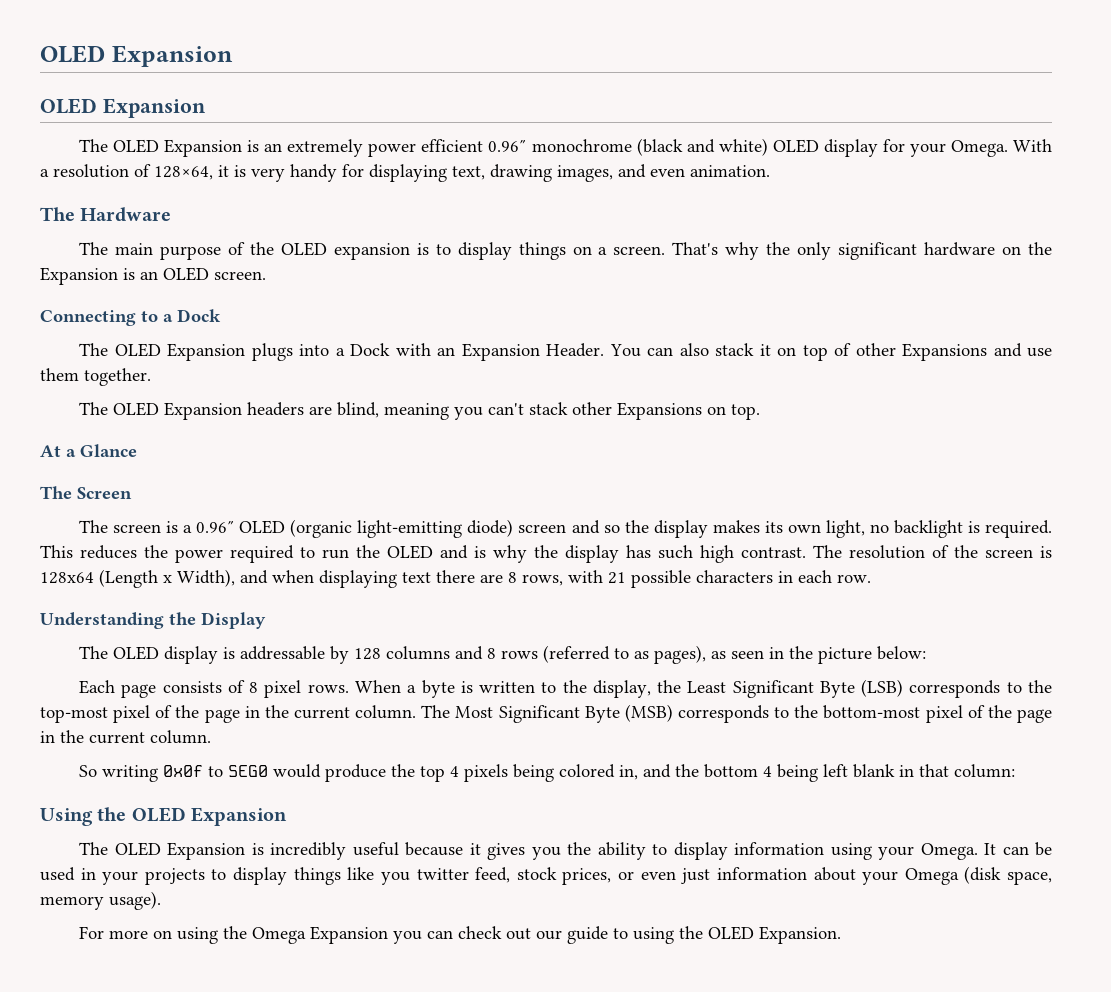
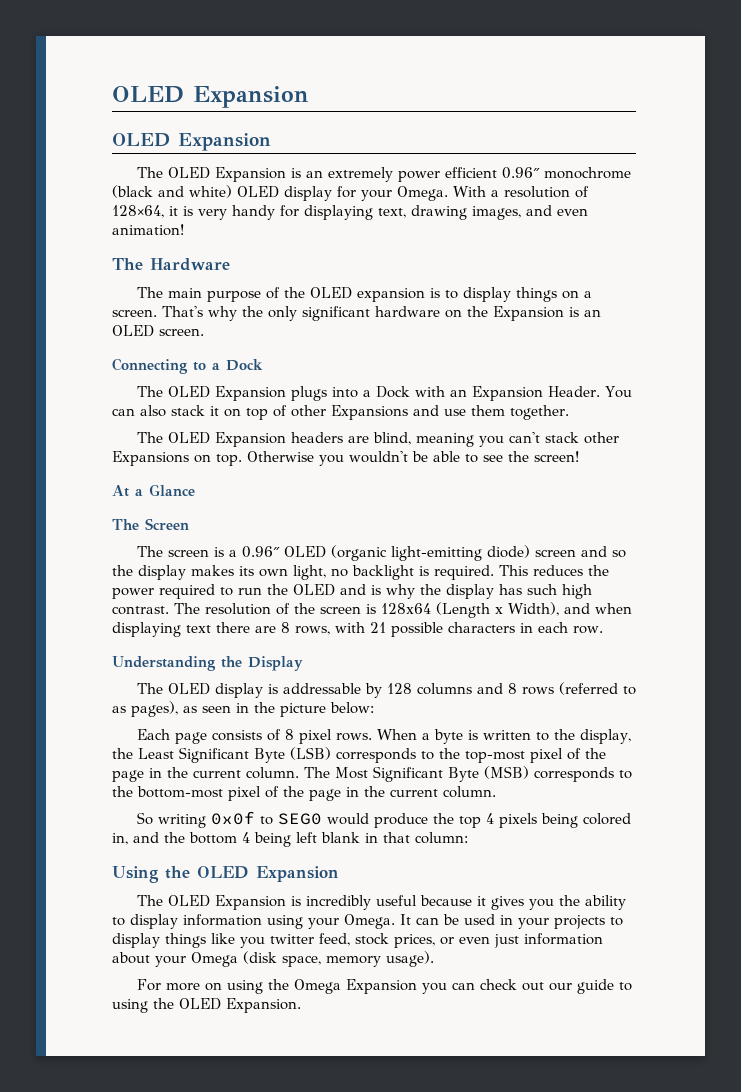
[690,165,770,177] animation. -> [112,224,184,236] animation!
(761, 412) none -> [247,451,579,466] Otherwise you wouldn't be able to see the screen!

